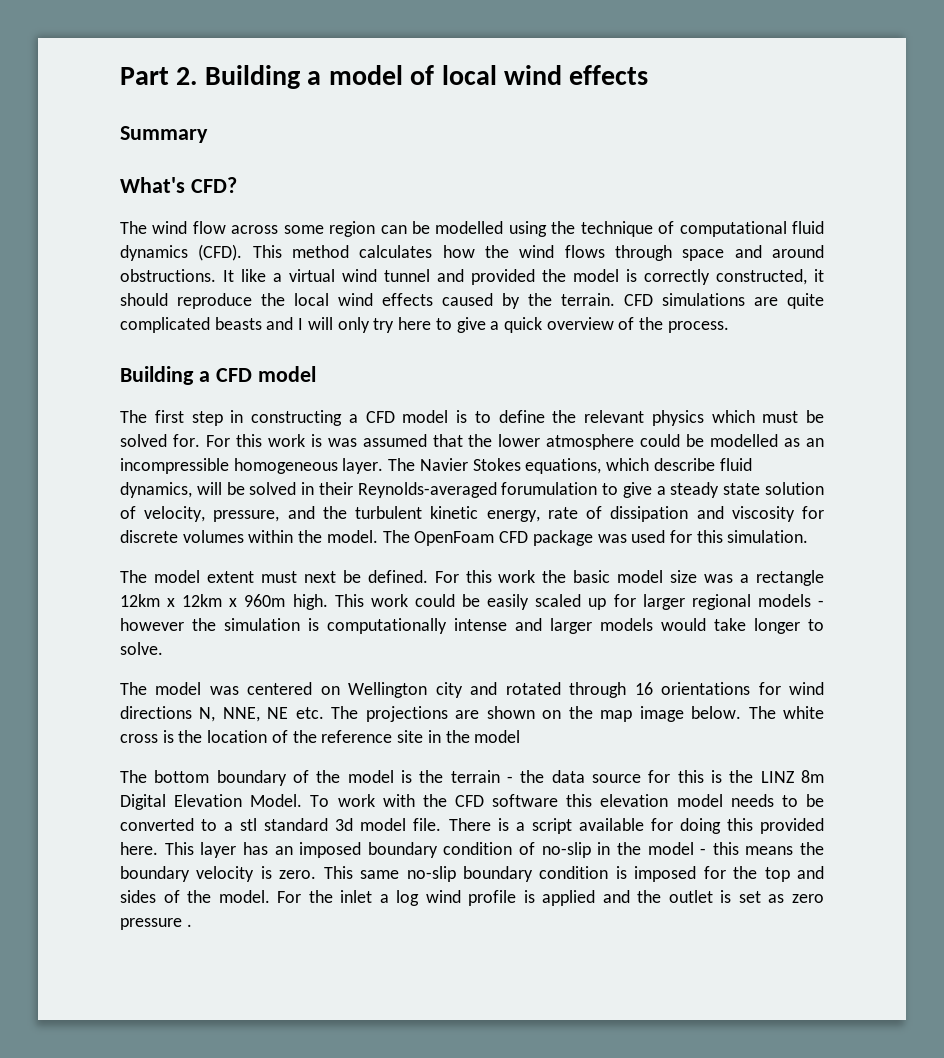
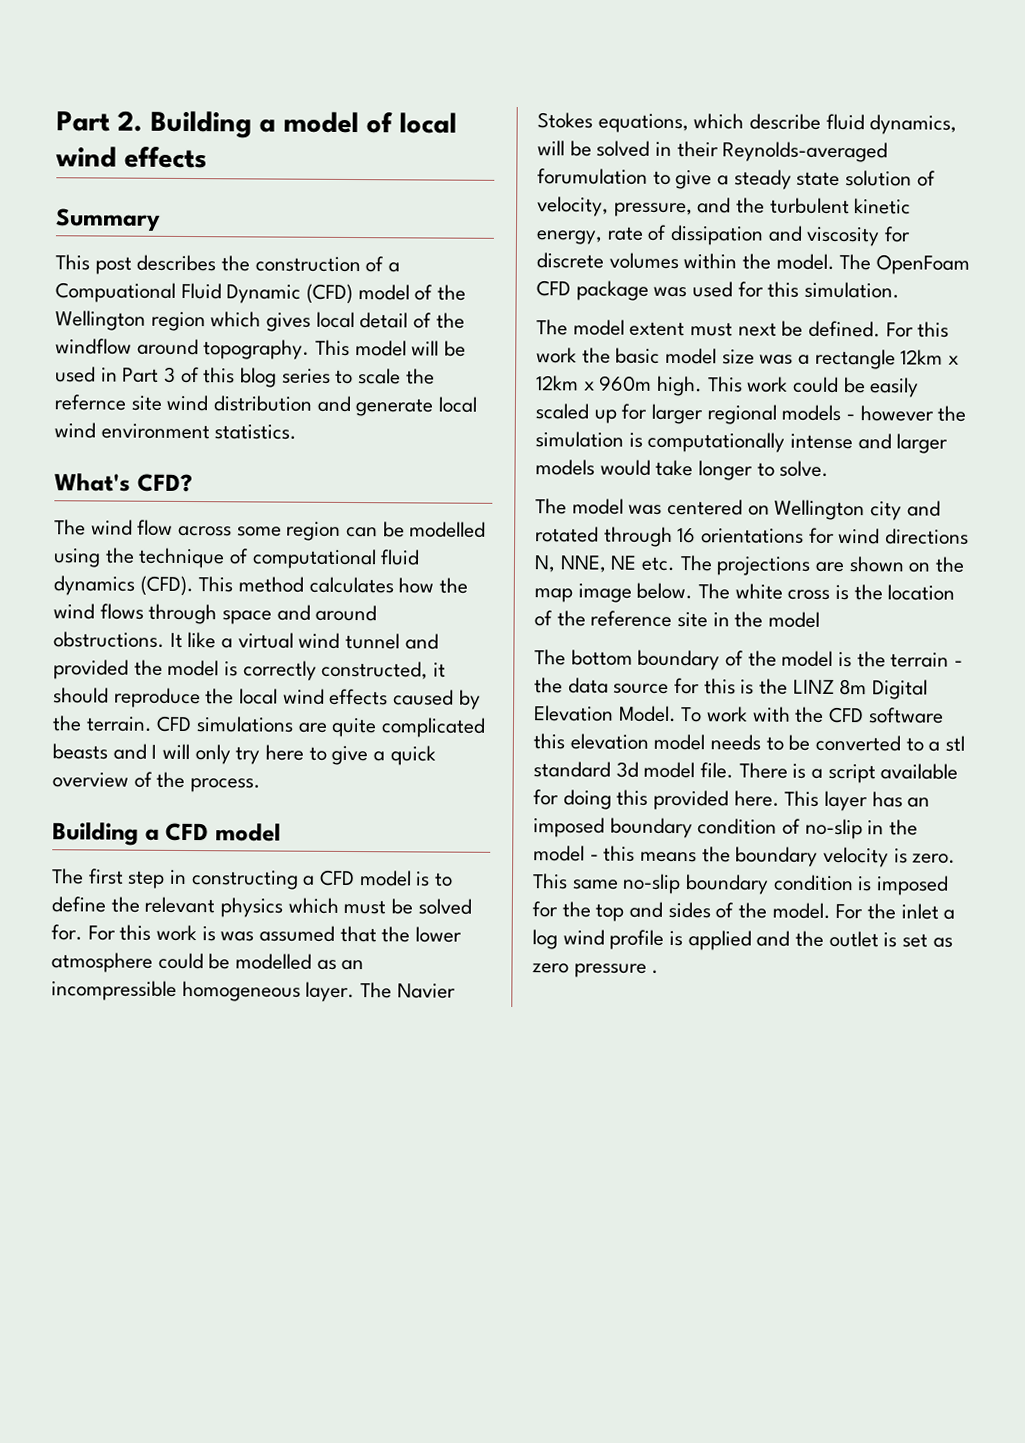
(208, 134) none -> [55,254,401,275] [55,282,467,305] [55,310,465,332] [55,338,467,360] [55,366,435,388] [54,394,478,417] [54,422,298,440] // This post describes the construction of a Compuational Fluid Dynamic (CFD) model of the Wellington region which gives local detail of the windflow around topography. This model will be used in Part 3 of this blog series to scale the refernce site wind distribution and generate local wind environment statistics.

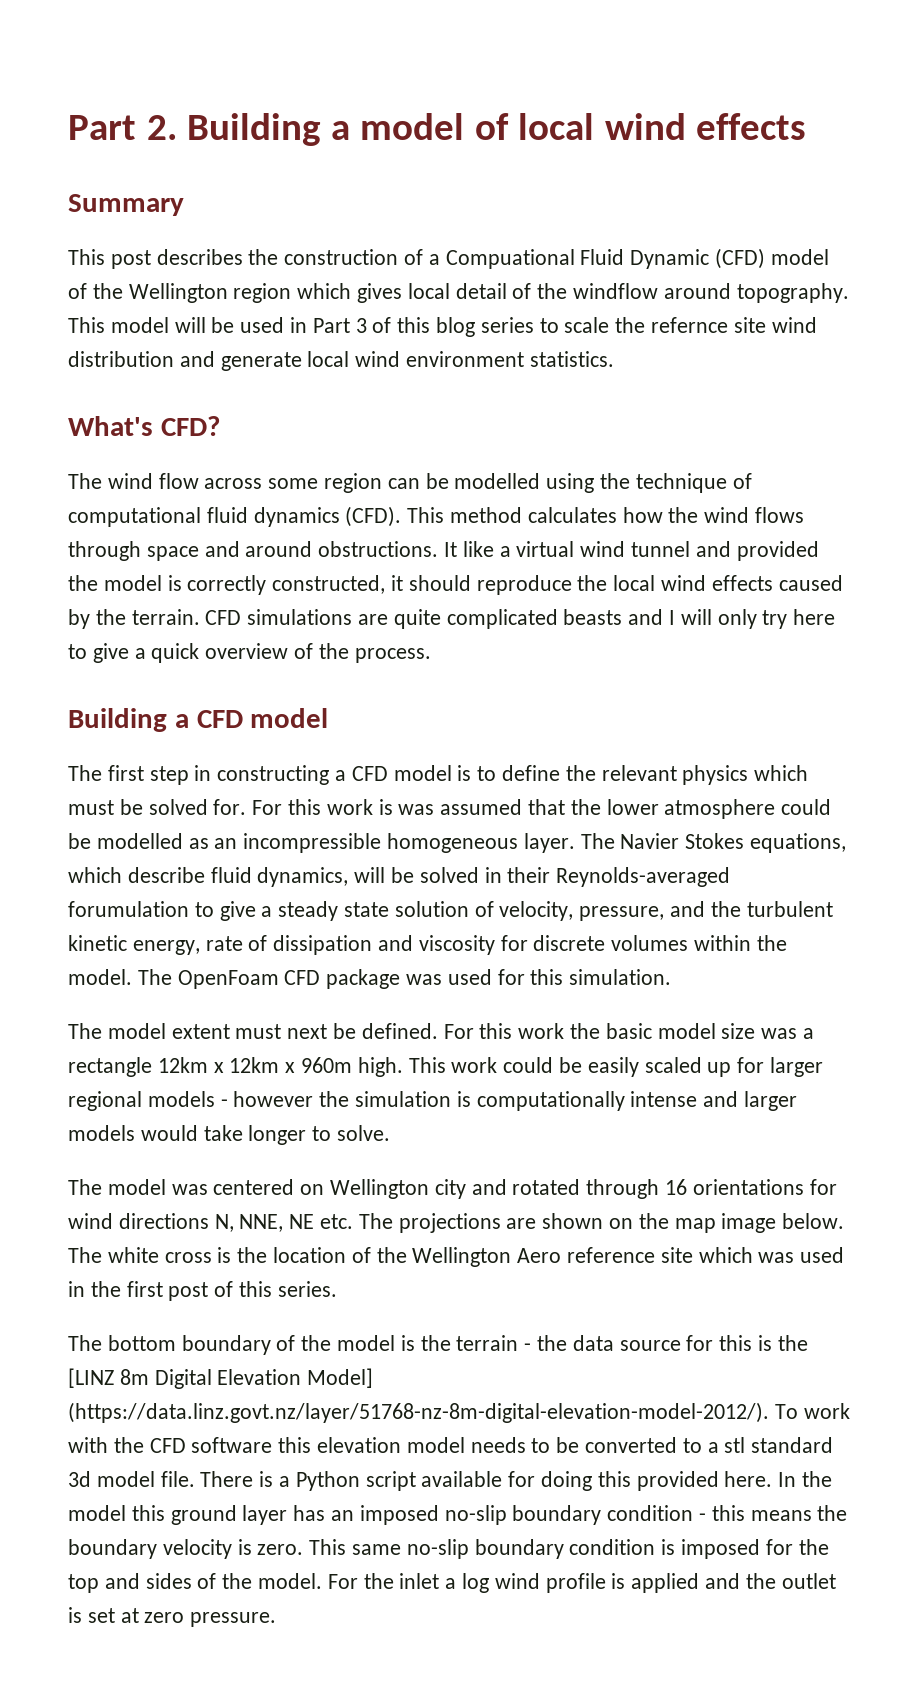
[590,610,821,628] reference site in the model -> [412,1247,845,1267] [68,1281,337,1301] Wellington Aero reference site which was used in the first post of this series.
[792,679,835,694] LINZ -> [68,1368,114,1388] [LINZ
[618,705,677,722] Model. -> [307,1368,374,1388] [68,1402,769,1423] Model] (https://data.linz.govt.nz/layer/51768-nz-8m-digital-elevation-model-2012/).
(824, 773) none -> [295,1471,360,1491] Python
[784,790,820,807] This -> [778,1471,833,1487] [68,1505,237,1525] In the model this ground
[609,817,919,840] [533,845,585,862] boundary condition of no-slip in the model -> [444,1505,694,1525] no-slip boundary condition
[932,937,953,948] [532,963,660,978] as zero pressure . -> [120,1608,277,1627] at zero pressure.

